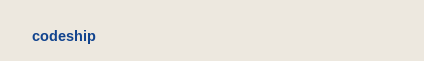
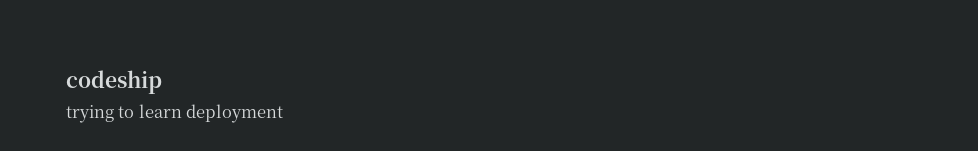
(96, 37) none -> [66,104,284,123] // trying to learn deployment

